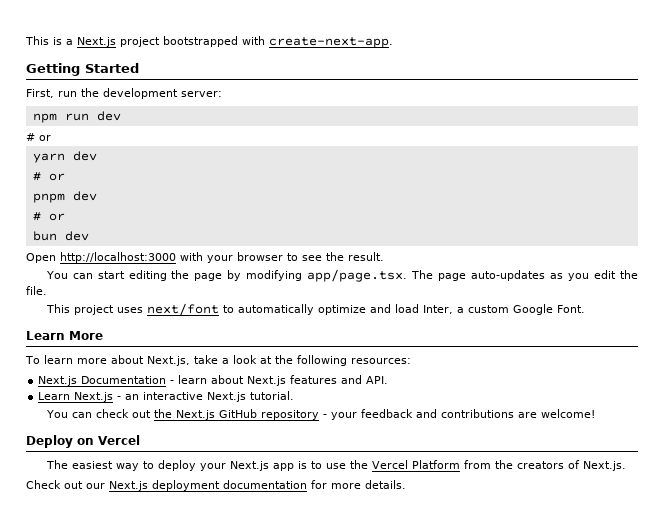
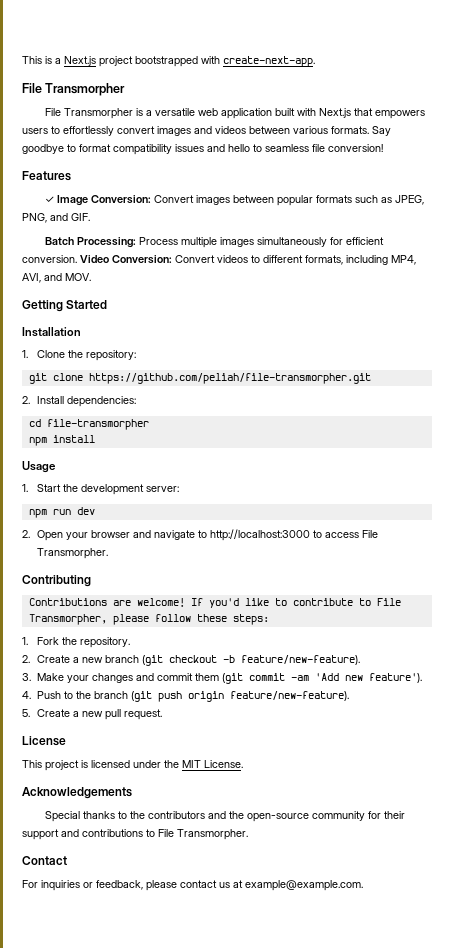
[26,63,139,76] [26,89,77,98] Getting Started // First, run -> [22,83,126,96] [44,108,425,119] [22,126,391,136] [22,144,383,155] [22,171,71,181] [44,195,424,206] [22,213,90,223] [44,237,384,248] [22,255,416,265] [22,273,91,283] [22,300,108,312] [22,327,81,337] [22,350,137,361] [28,373,371,384] [22,396,137,407] [28,419,149,430] [28,435,95,446] [22,461,56,473] [22,484,62,492] File Transmorpher // File Transmorpher is a versatile web application built with Next.js that empowers users to effortlessly convert images and videos between various formats. Say goodbye to format compatibility issues and hello to seamless file conversion! // Features // ✓ Image Conversion: Convert images between popular formats such as JPEG, PNG, and GIF. // Batch Processing: Process multiple images simultaneously for efficient conversion. Video Conversion: Convert videos to different formats, including MP4, AVI, and MOV. // Getting Started // Installation // 1. Clone the repository: // git clone https://github.com/peliah/file-transmorpher.git // 2. Install dependencies: // cd file-transmorpher // npm install // Usage // 1. Start
[26,133,51,141] [32,151,97,163] [32,172,65,181] [32,191,97,203] [32,212,65,221] [32,231,89,241] [26,252,384,263] [45,269,638,282] [26,286,47,295] [45,303,585,316] [26,331,103,340] [25,355,411,366] [38,375,389,386] [38,391,295,402] [45,409,595,420] [26,435,140,448] [45,460,626,471] [26,480,406,491] # or // yarn dev // # or // pnpm dev // # or // bun dev // Open http://localhost:3000 with your browser to see the result. // You can start editing the page by modifying app/page.tsx. The page auto-updates as you edit the file. // This project uses next/font to automatically optimize and load Inter, a custom Google Font. // Learn More // To learn more about Next.js, take a look at the following resources: // Next.js Documentation - learn about Next.js features and API. // Learn Next.js - an interactive Next.js tutorial. // You can check out the Next.js GitHub repository - your feedback and contributions are welcome! // Deploy on Vercel // The easiest way to deploy your Next.js app is to use the Vercel Platform from the creators of Next.js. // Check out our Next.js deployment documentation for more details. -> [22,529,379,541] [37,548,109,559] [22,575,91,587] [28,598,401,608] [28,614,269,625] [22,637,131,648] [22,655,361,666] [22,673,423,684] [22,691,350,702] [22,709,163,720] [22,736,66,746] [22,760,243,771] [22,787,132,799] [44,811,405,822] [22,829,248,840] [22,856,67,865] [22,880,363,891] 2. Open your browser and navigate to http://localhost:3000 to access File Transmorpher. // Contributing // Contributions are welcome! If you'd like to contribute to File Transmorpher, please follow these steps: // 1. Fork the repository. // 2. Create a new branch (git checkout -b feature/new-feature). // 3. Make your changes and commit them (git commit -am 'Add new feature'). // 4. Push to the branch (git push origin feature/new-feature). // 5. Create a new pull request. // License // This project is licensed under the MIT License. // Acknowledgements // Special thanks to the contributors and the open-source community for their support and contributions to File Transmorpher. // Contact // For inquiries or feedback, please contact us at example@example.com.

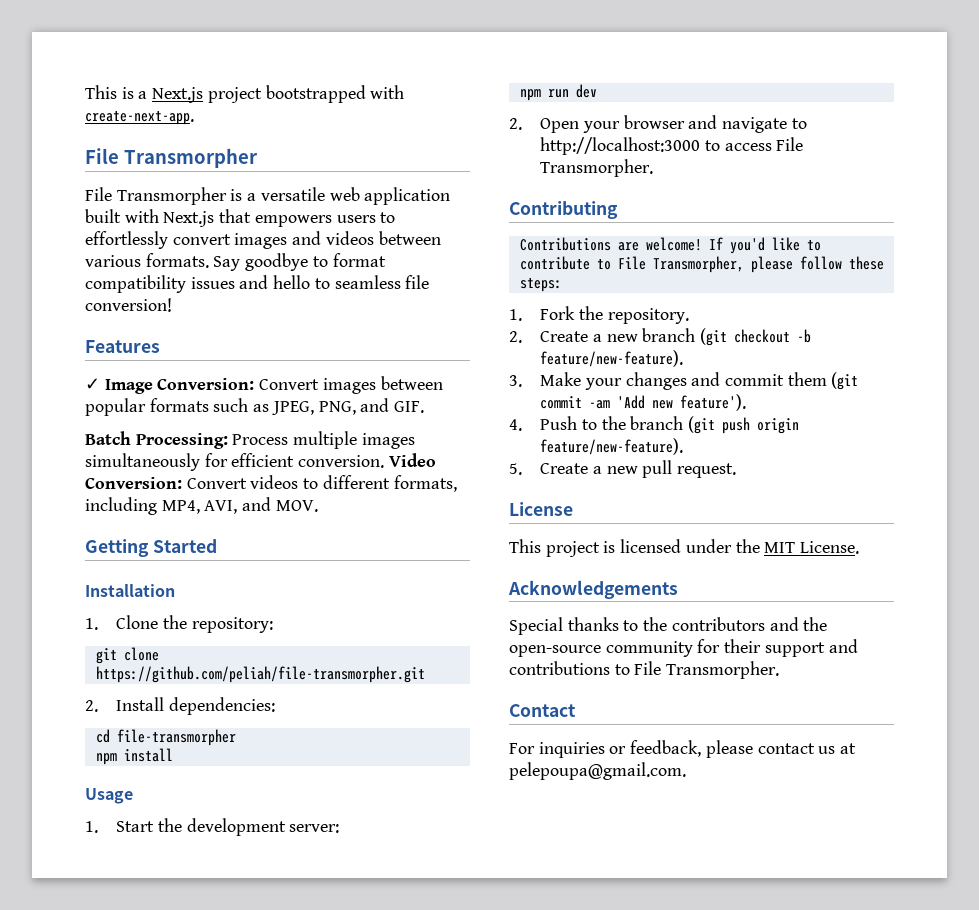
[245,880,363,891] example@example.com. -> [509,762,686,780] pelepoupa@gmail.com.

